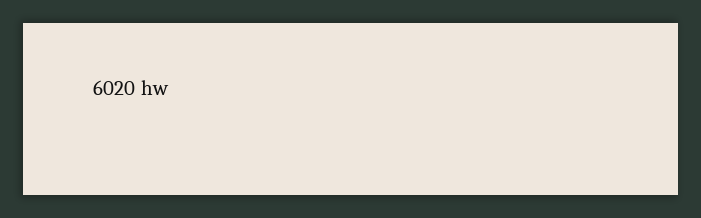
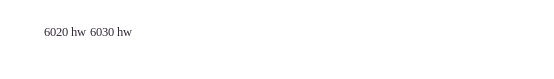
(169, 87) none -> [89,27,133,36] 6030 hw

